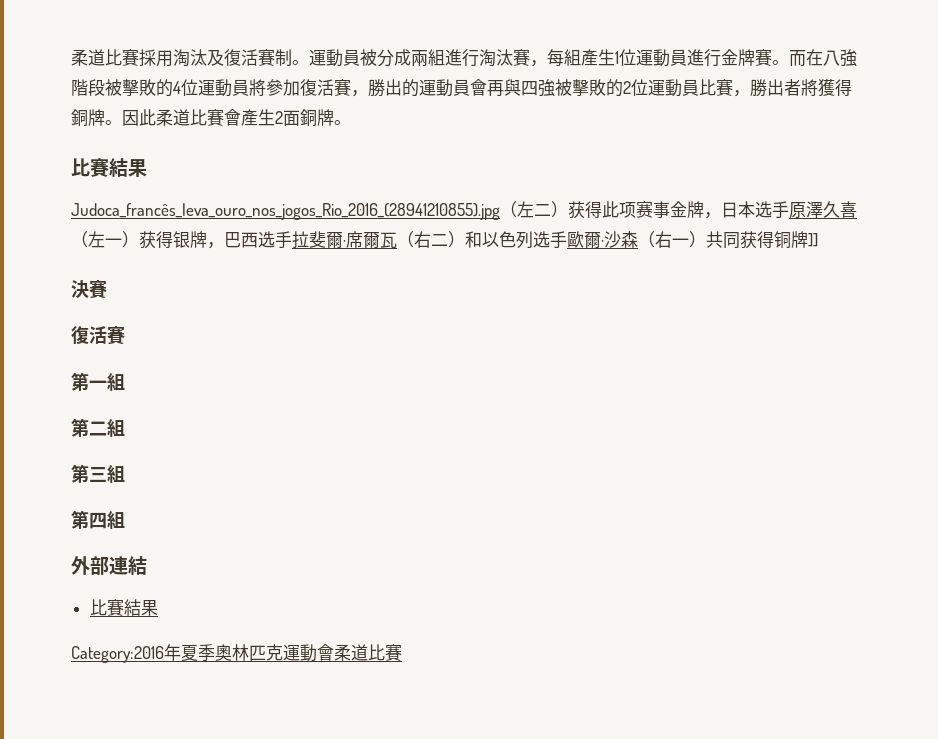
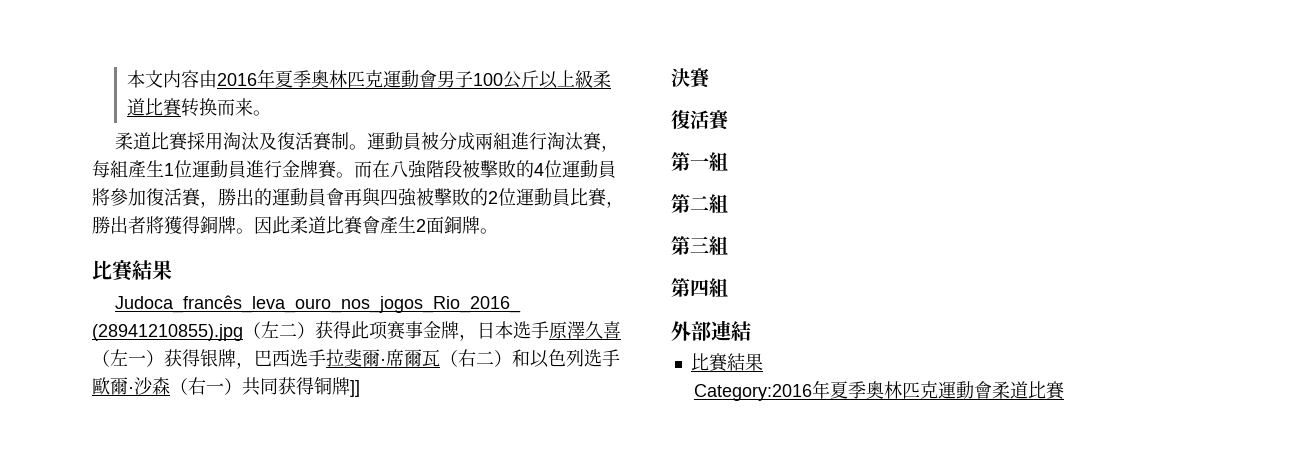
(71, 57) none -> [126,69,611,89] [126,98,271,117] 本文内容由2016年夏季奧林匹克運動會男子100公斤以上級柔道比賽转换而来。 //

